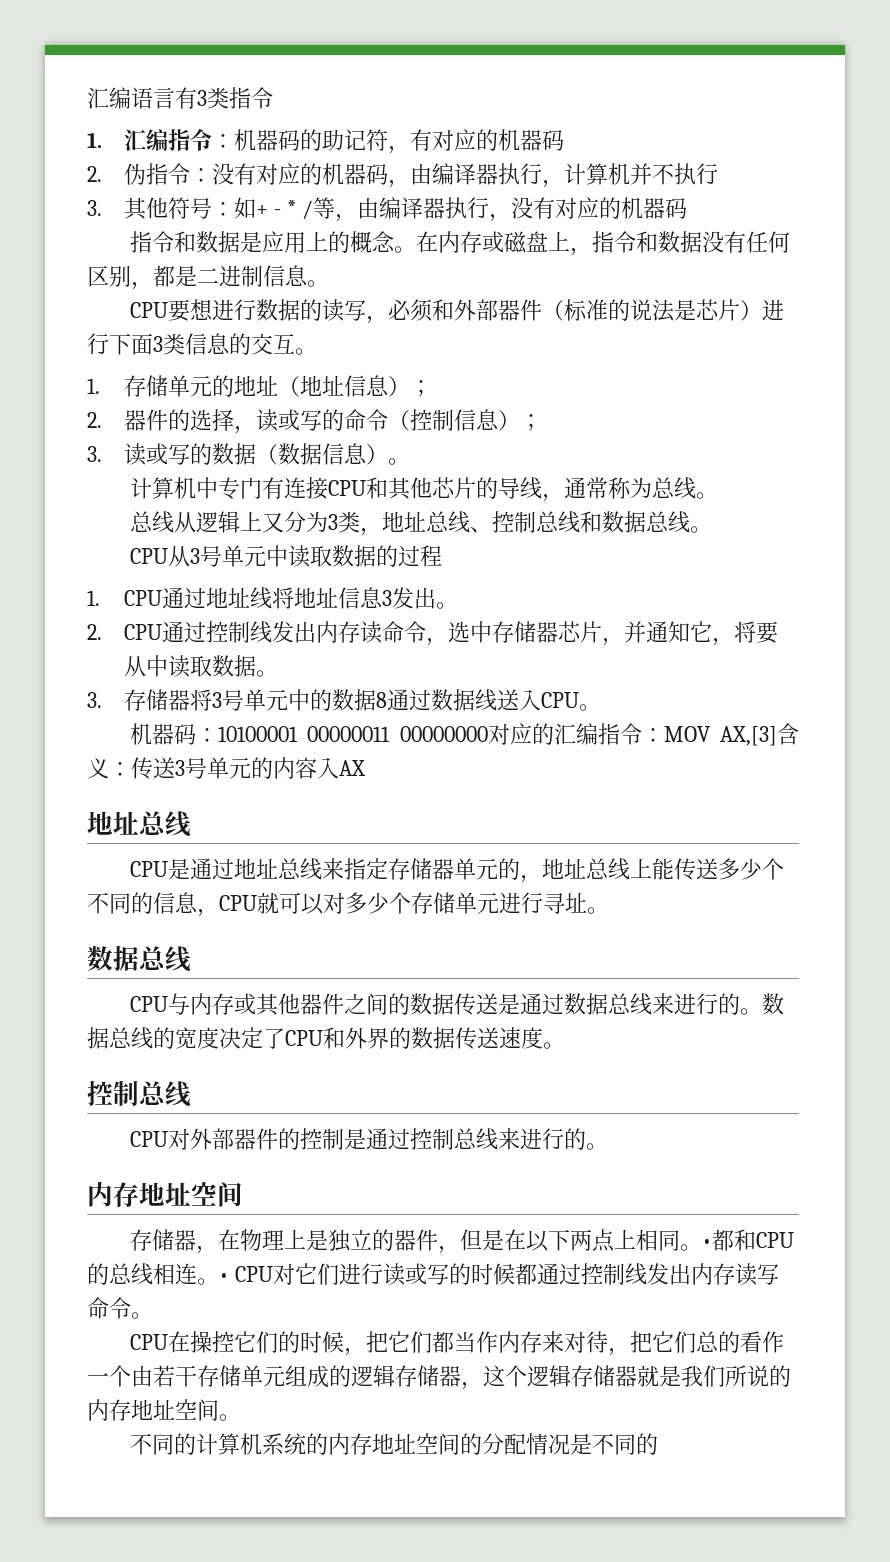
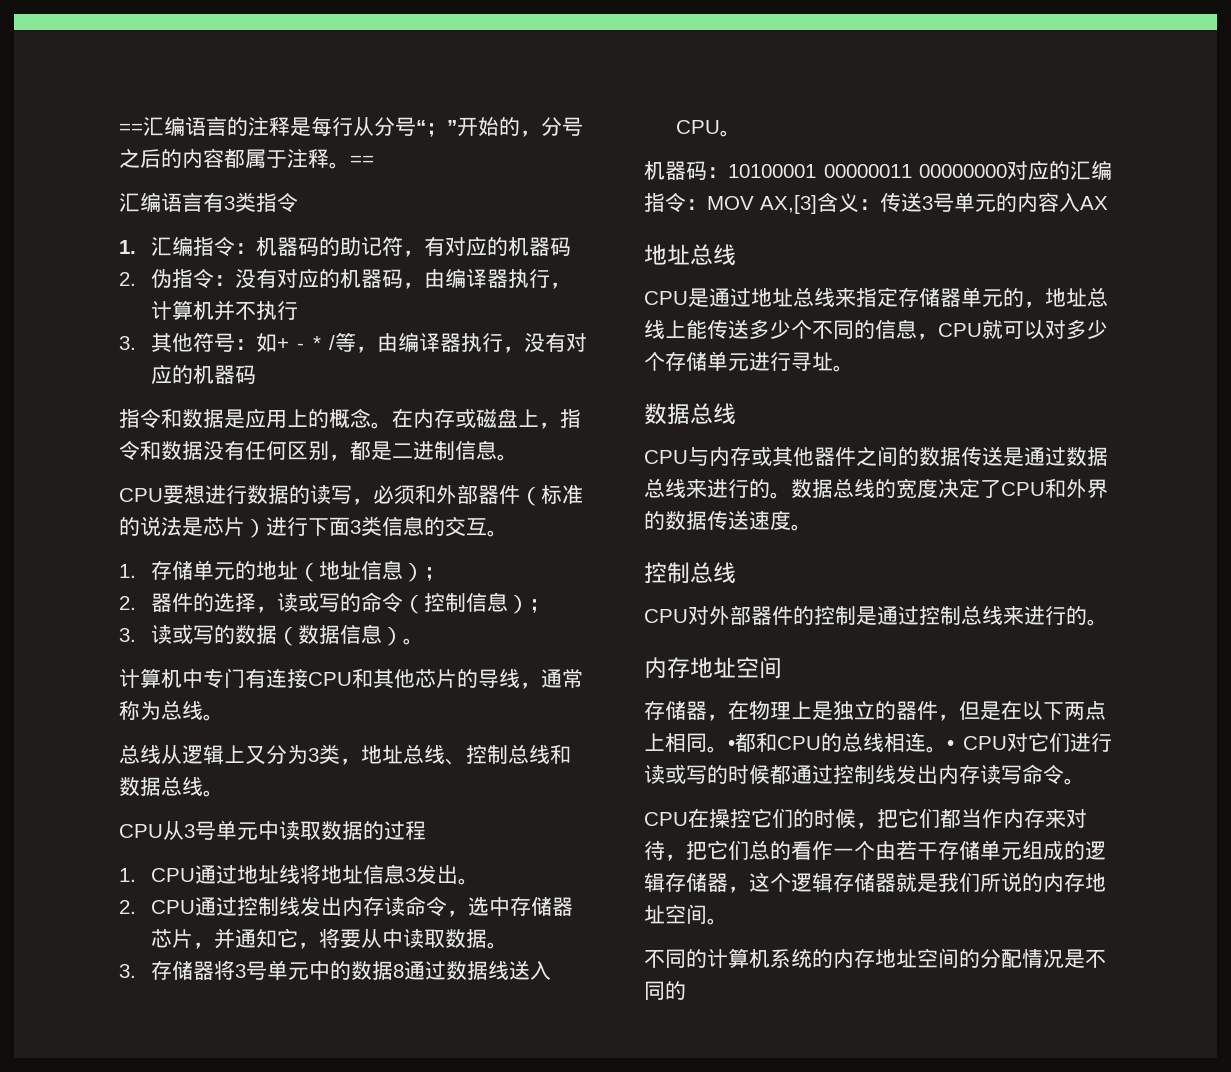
(87, 98) none -> [119,116,583,137] [119,148,374,169] ==汇编语言的注释是每行从分号“；”开始的，分号之后的内容都属于注释。== //

